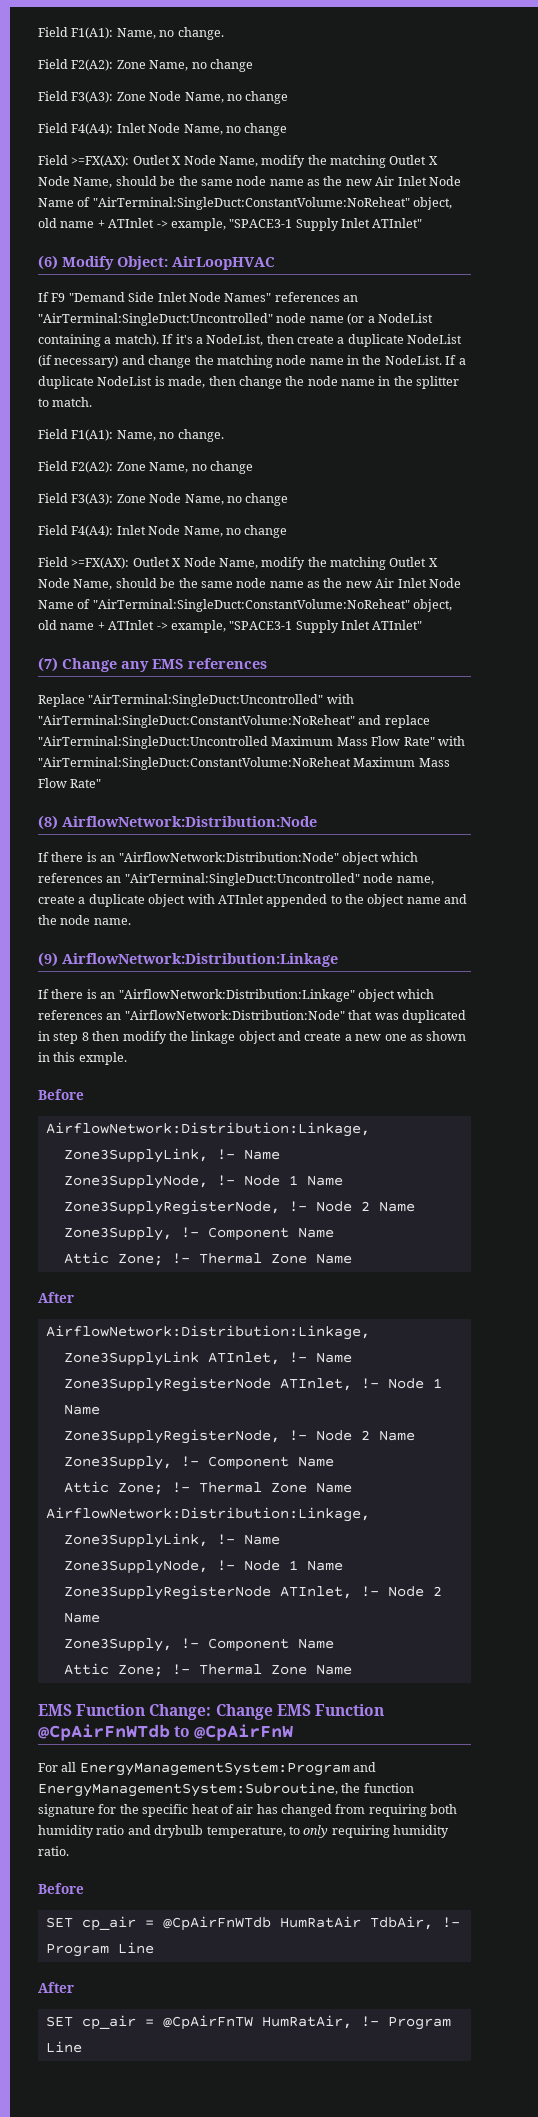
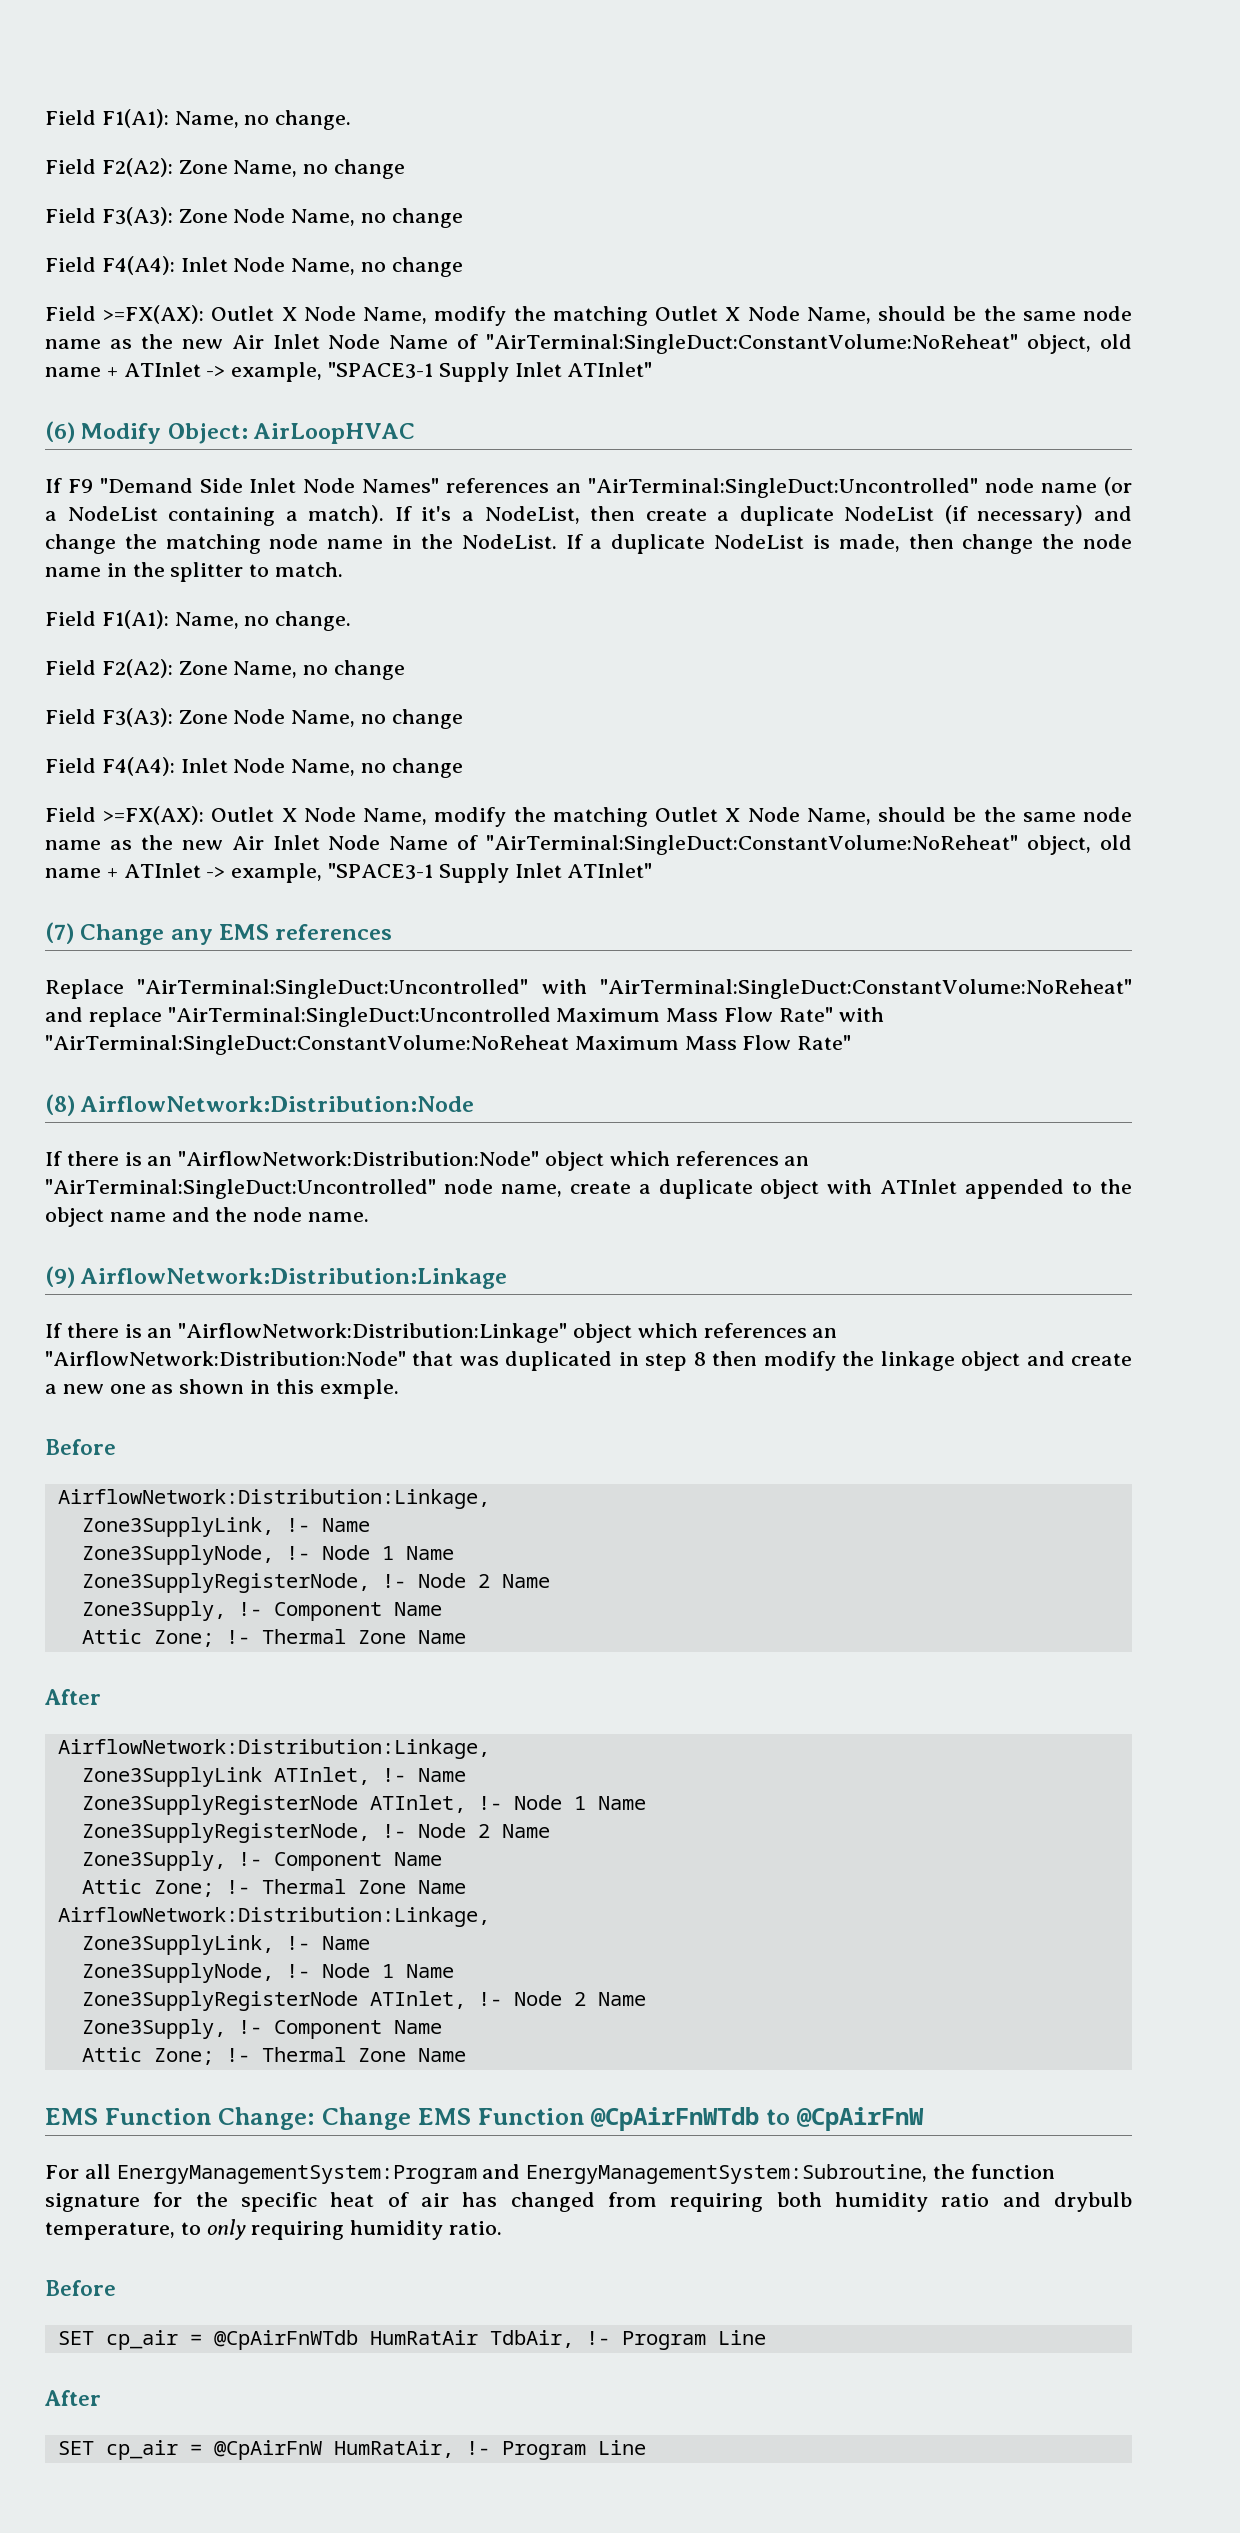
[162,2015,253,2030] @CpAirFnTW -> [213,2440,322,2460] @CpAirFnW

